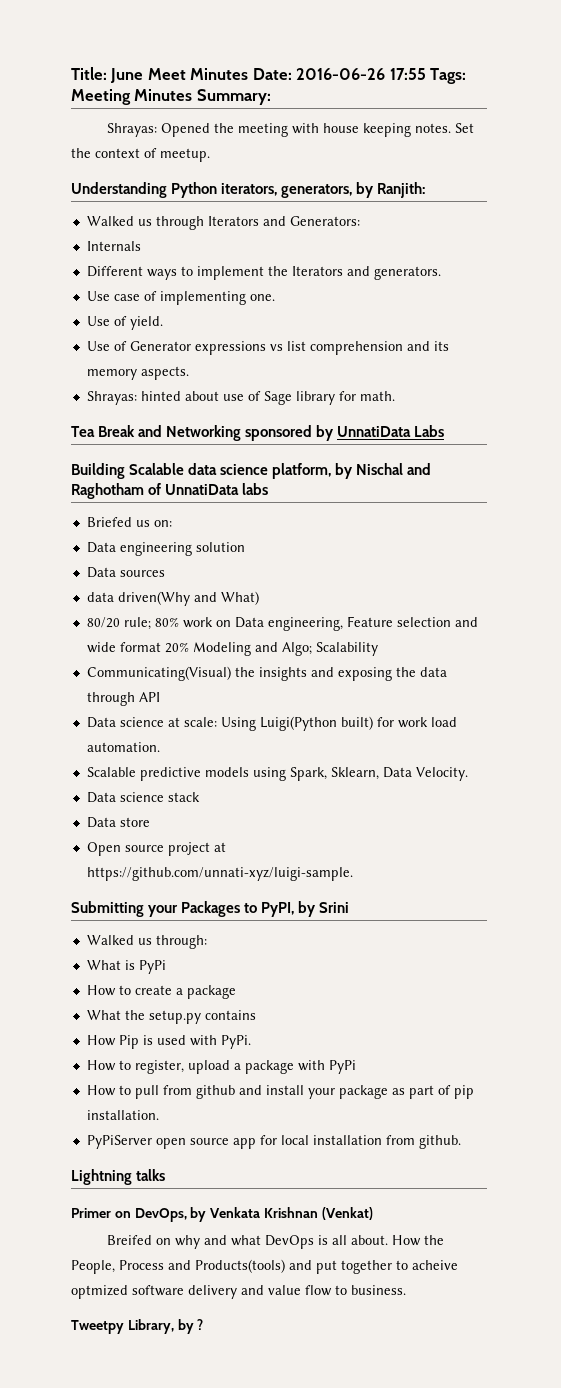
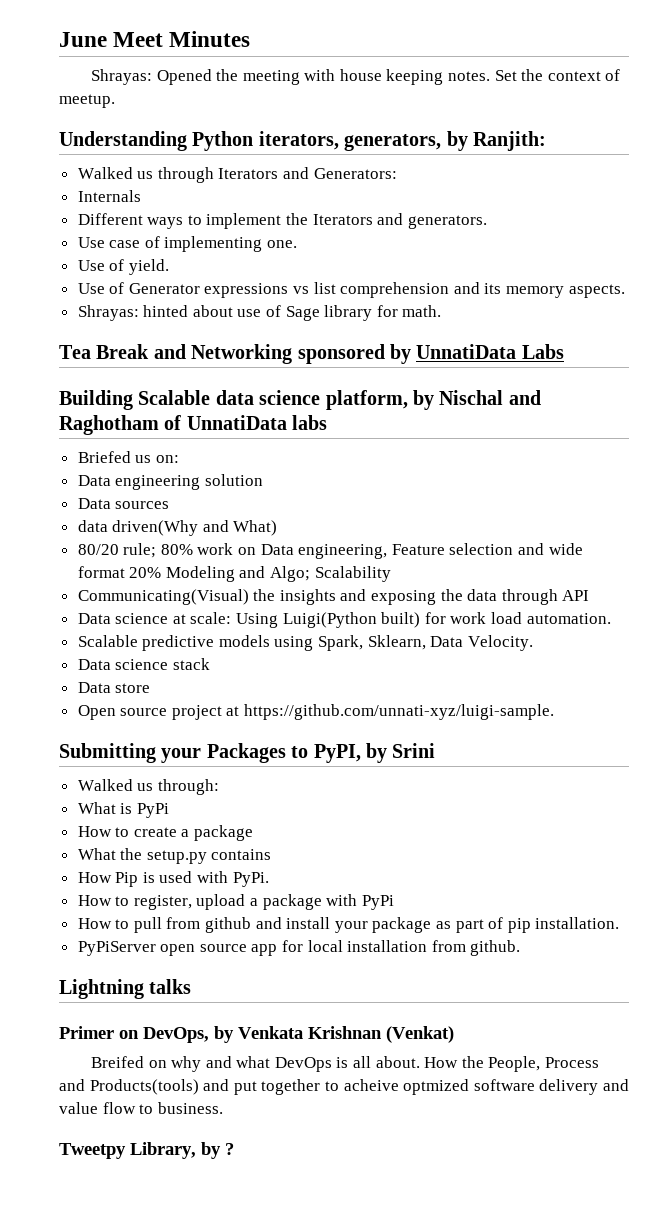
[71,67,107,80] Title: -> (59, 39) none
[252,68,467,84] [71,89,271,105] Date: 2016-06-26 17:55 Tags: Meeting Minutes Summary: -> (251, 39) none

